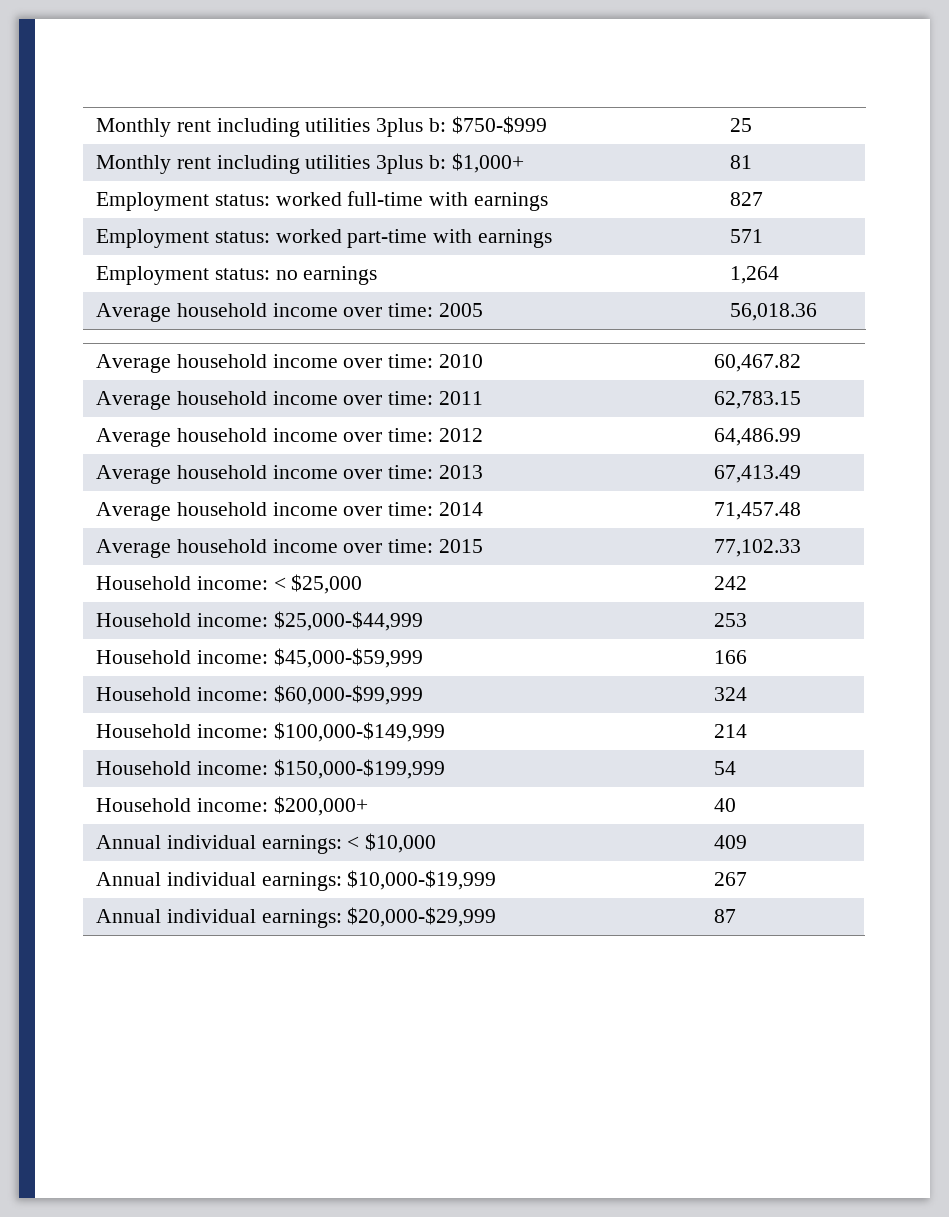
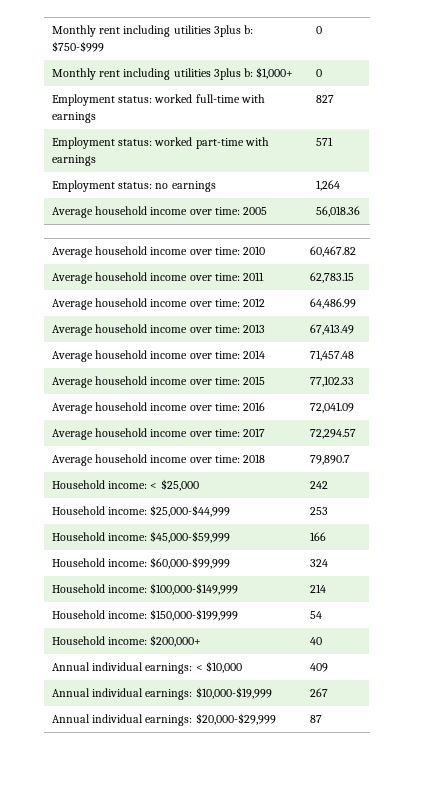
[729,118,752,132] 25 -> [315,26,322,34] 0
[729,155,752,169] 81 -> [315,69,322,77] 0
(801, 548) none -> [51,402,266,414] [309,402,354,413] [51,428,266,440] [309,429,356,439] [51,454,266,466] [309,455,350,465] // Average household income over time: 2016 | 72,041.09 // Average household income over time: 2017 | 72,294.57 // Average household income over time: 2018 | 79,890.7

